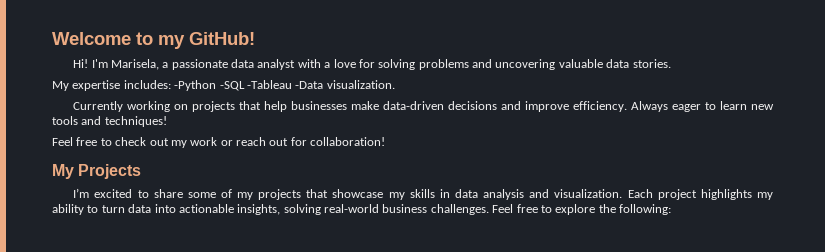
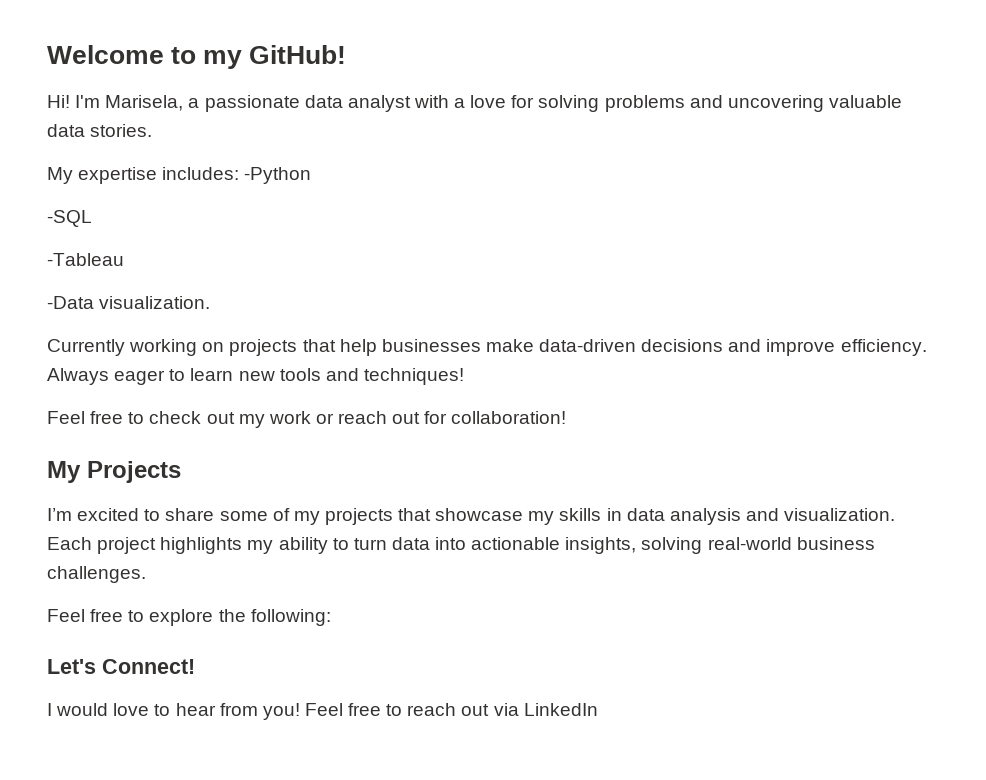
(217, 85) none -> (312, 175) //
(245, 86) none -> (92, 218) //
(292, 84) none -> (124, 259) //
(489, 209) none -> (146, 574) //
(671, 209) none -> [47,659,195,674] [47,703,598,720] // Let's Connect! // I would love to hear from you! Feel free to reach out via LinkedIn

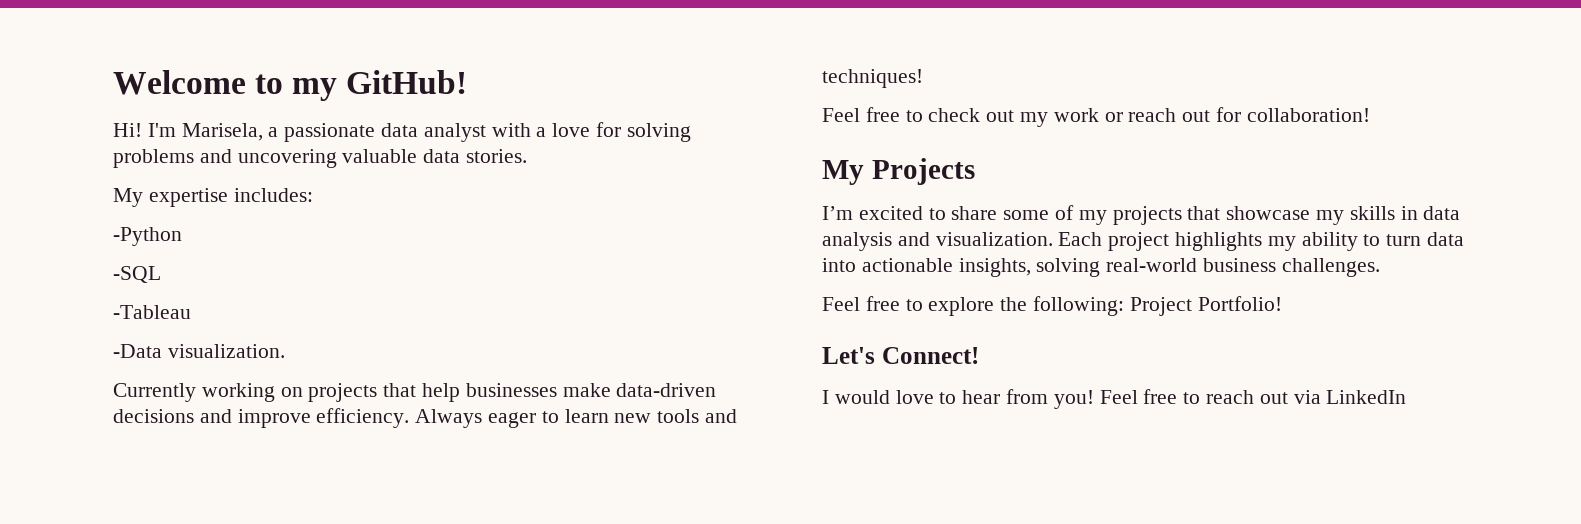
(240, 173) none -> (313, 195) //
(331, 617) none -> [1129,296,1282,316] Project Portfolio!

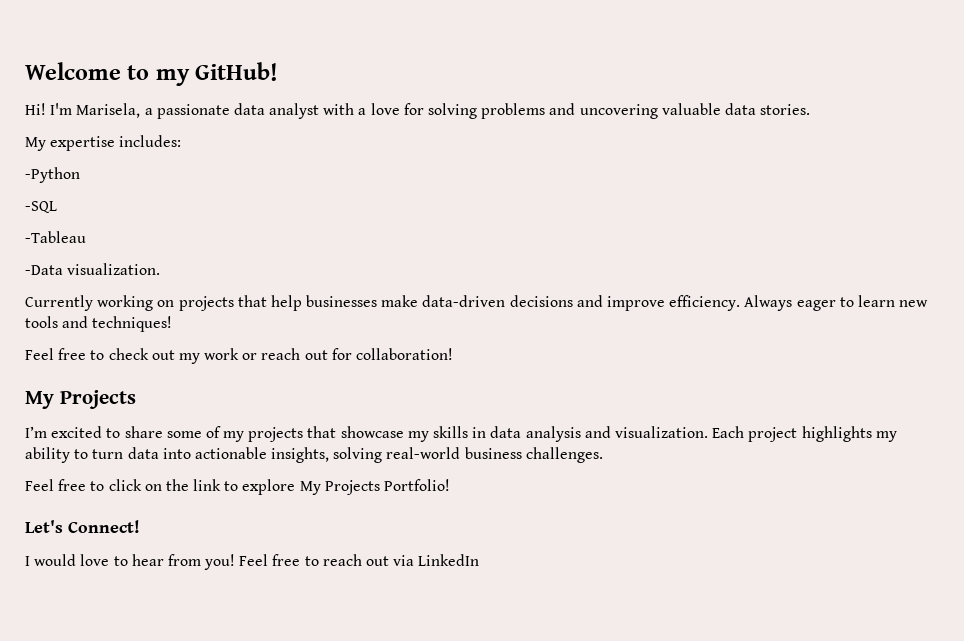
[928,296,1192,316] explore the following: Project -> [108,479,380,495] click on the link to explore My Projects

